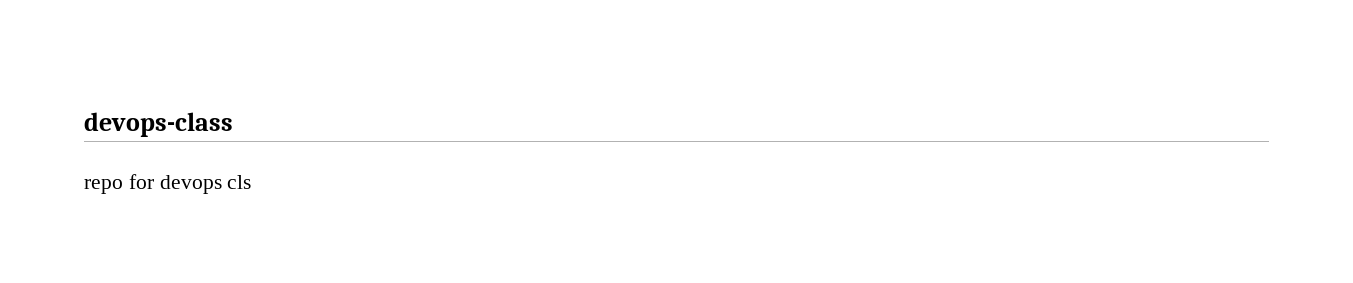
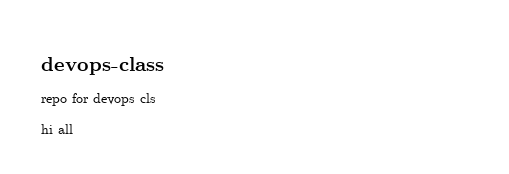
(252, 182) none -> [41,124,73,134] // hi all

